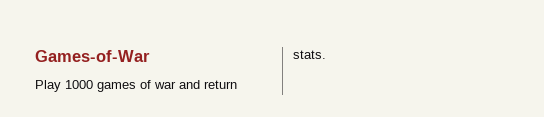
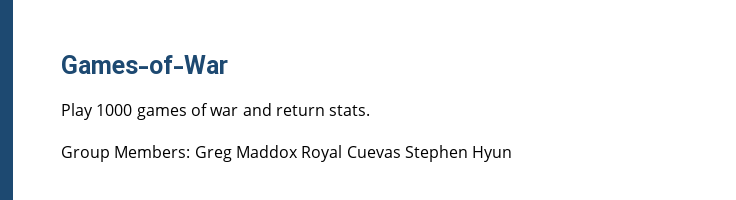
(326, 54) none -> [61,145,513,162] // Group Members: Greg Maddox Royal Cuevas Stephen Hyun

